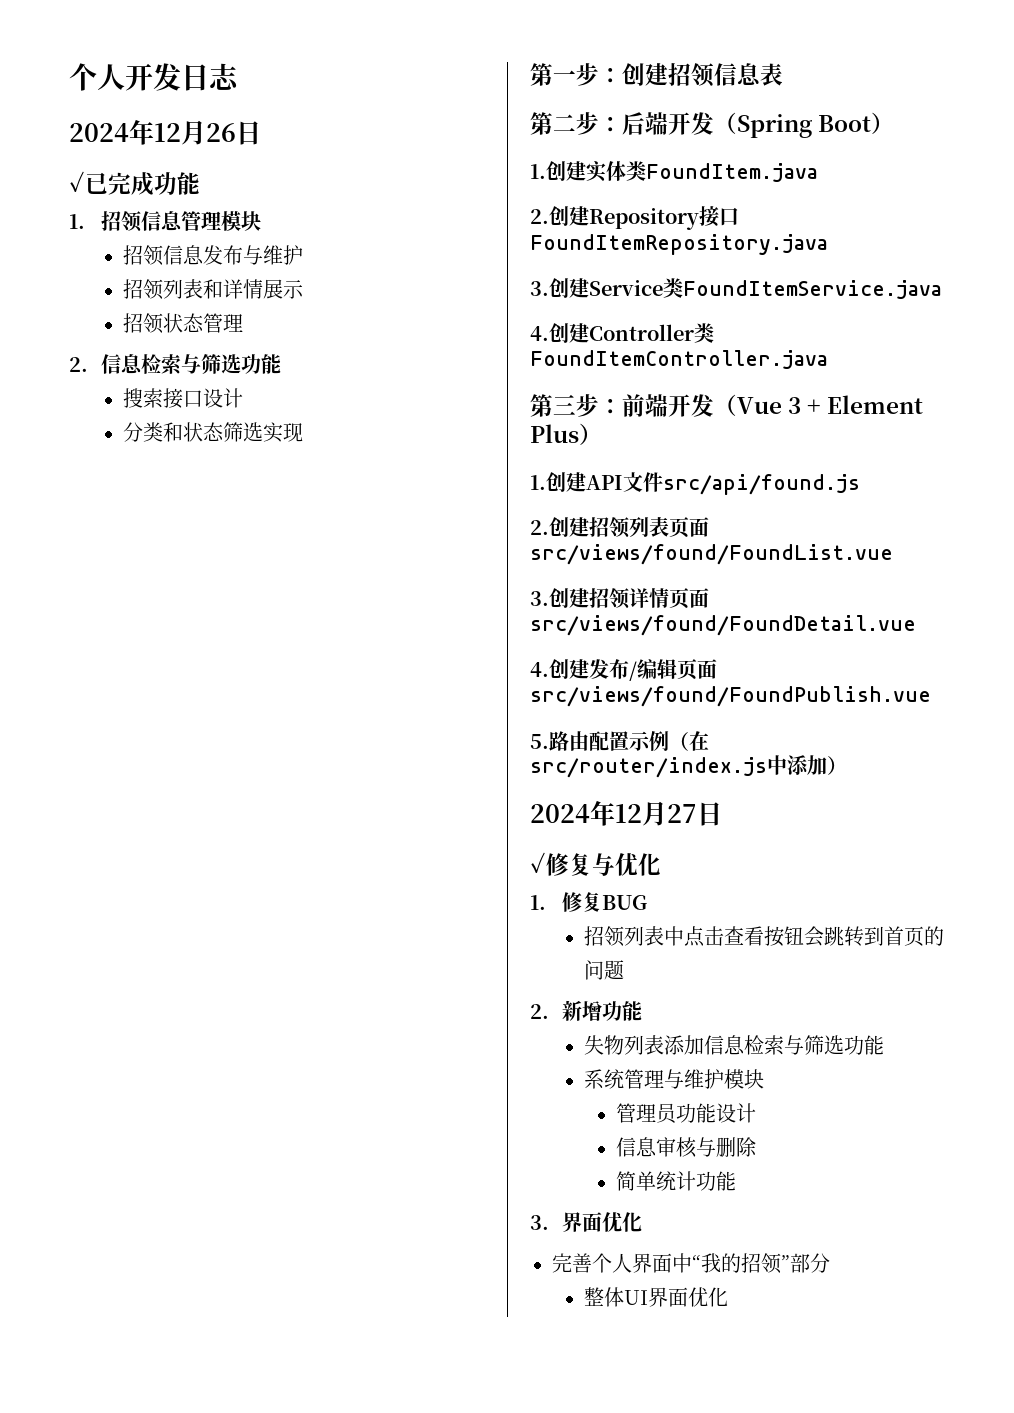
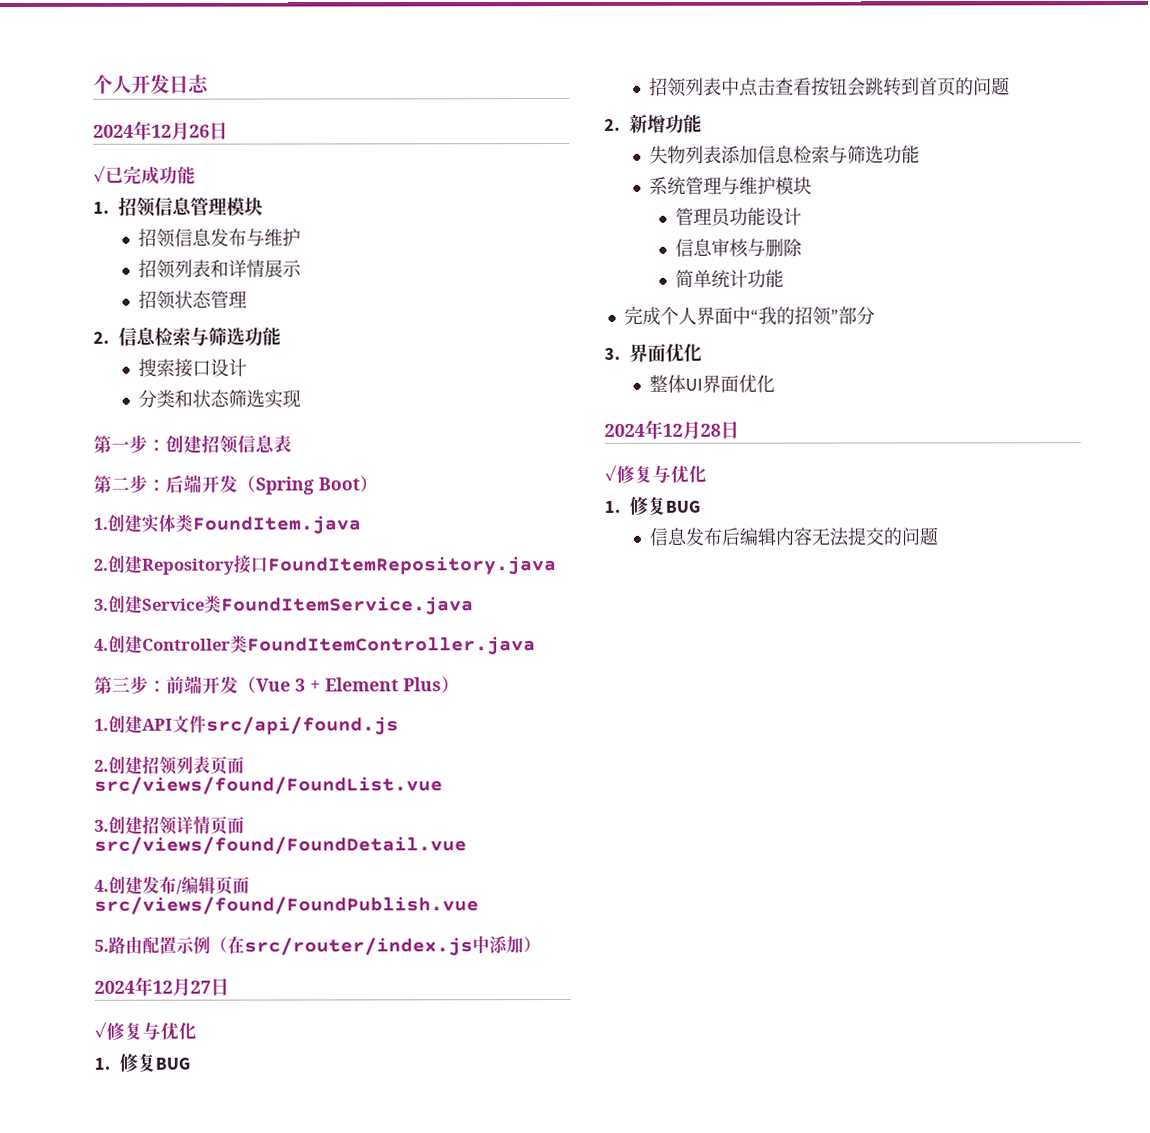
[530,1212,643,1232] [552,1253,592,1273] // 3.界面优化 // 完善 -> [623,305,661,325] // 完成
(830, 1263) none -> [604,343,703,362] // 3.界面优化
(729, 1297) none -> [604,419,739,440] [604,464,707,483] [604,496,701,515] [649,527,939,547] // 2024年12月28日 // ✓修复与优化 // 1.修复BUG // 信息发布后编辑内容无法提交的问题

